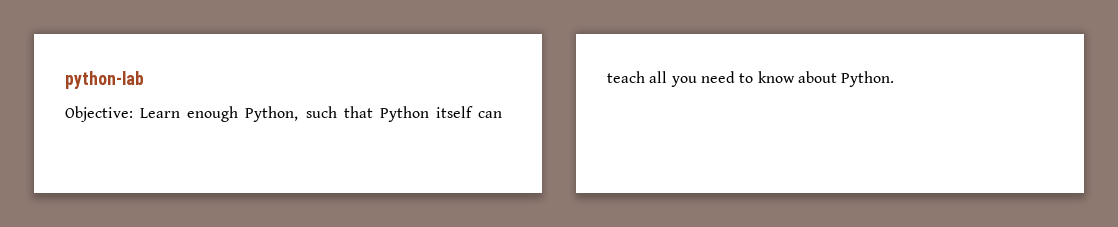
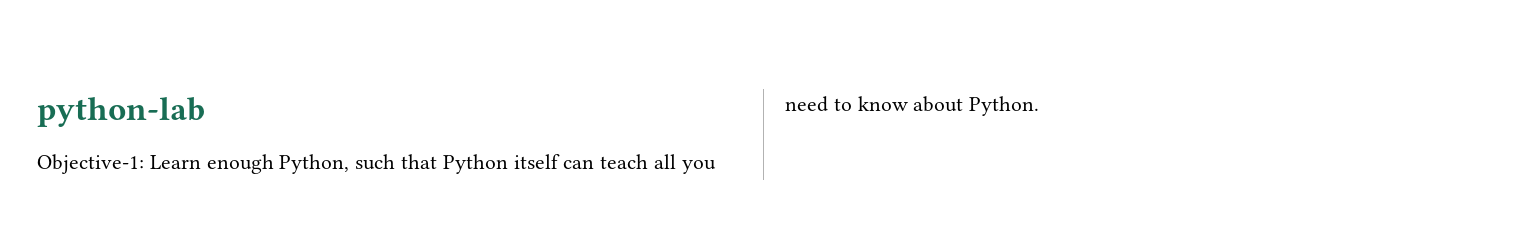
[65,106,133,122] Objective: -> [37,154,144,174] Objective-1:

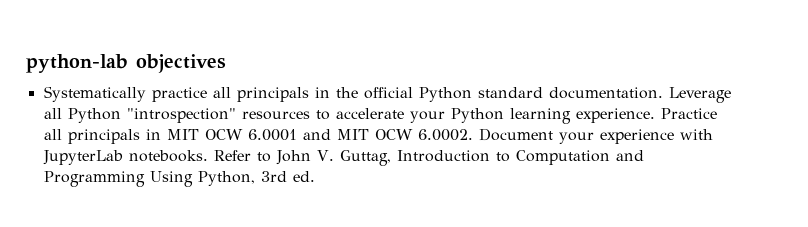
[37,154,716,174] [785,96,1040,116] // Objective-1: Learn enough Python, such that Python itself can teach all you need to know about Python. -> [136,54,226,73] [43,86,731,103] [43,108,717,124] [43,128,713,144] [42,150,644,166] [43,171,315,187] objectives // Systematically practice all principals in the official Python standard documentation. Leverage all Python "introspection" resources to accelerate your Python learning experience. Practice all principals in MIT OCW 6.0001 and MIT OCW 6.0002. Document your experience with JupyterLab notebooks. Refer to John V. Guttag, Introduction to Computation and Programming Using Python, 3rd ed.

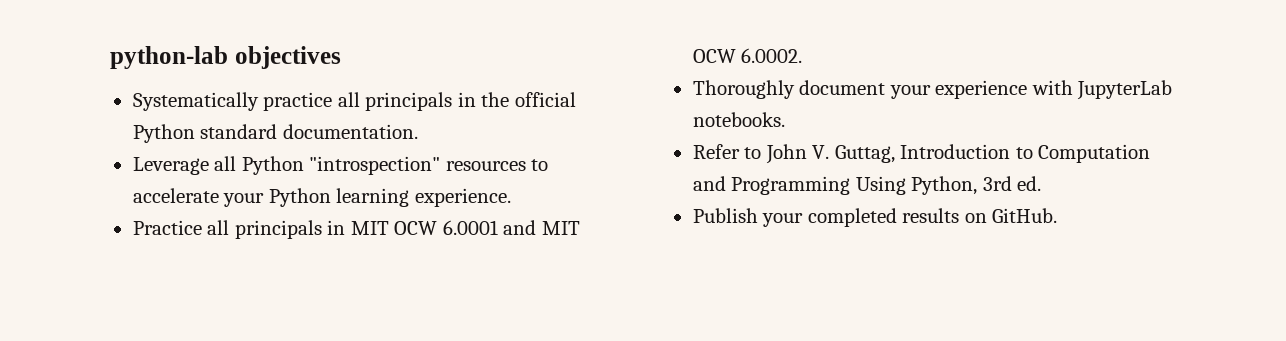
(663, 93) none -> (418, 131) //
(655, 115) none -> (511, 197) //
[478,128,553,141] Document -> [692,80,886,99] // Thoroughly document
(208, 156) none -> (785, 119) //
(315, 176) none -> [692,208,1058,227] // Publish your completed results on GitHub.

